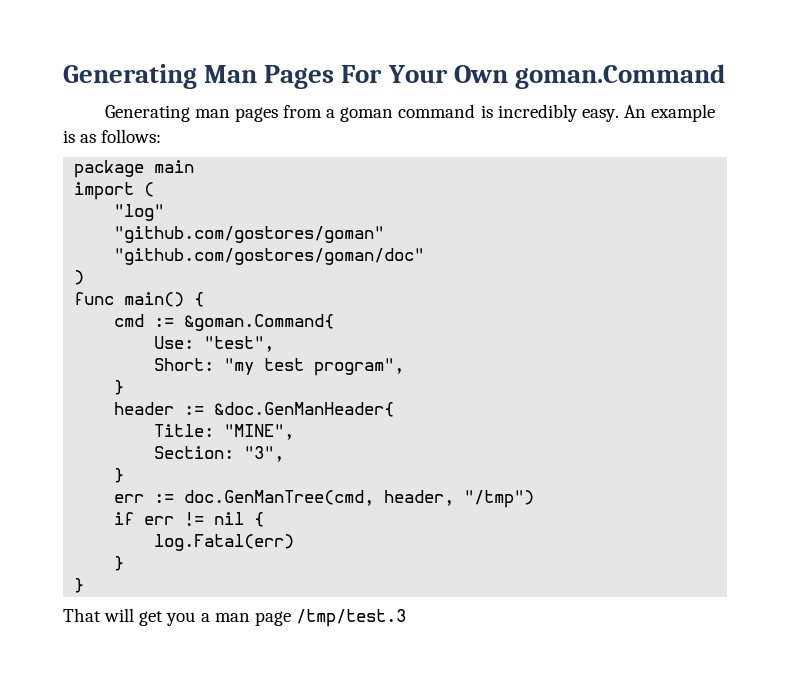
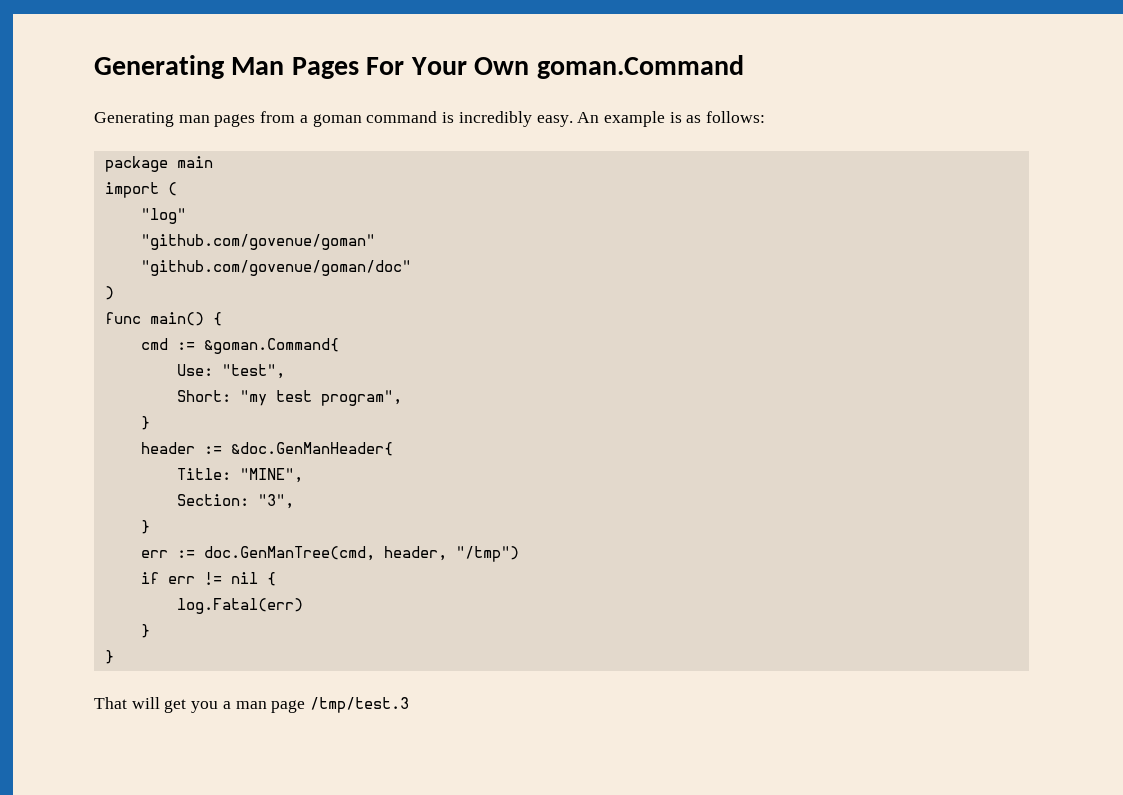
[114,226,385,243] [114,248,425,265] "github.com/gostores/goman" // "github.com/gostores/goman/doc" -> [140,234,375,250] [140,260,411,276] "github.com/govenue/goman" // "github.com/govenue/goman/doc"

